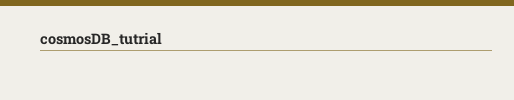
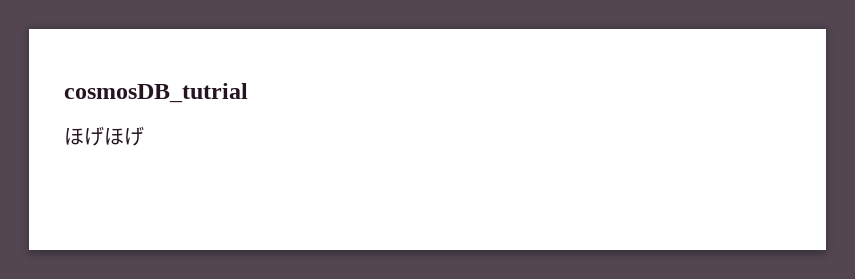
(162, 39) none -> [64,126,144,146] // ほげほげ

